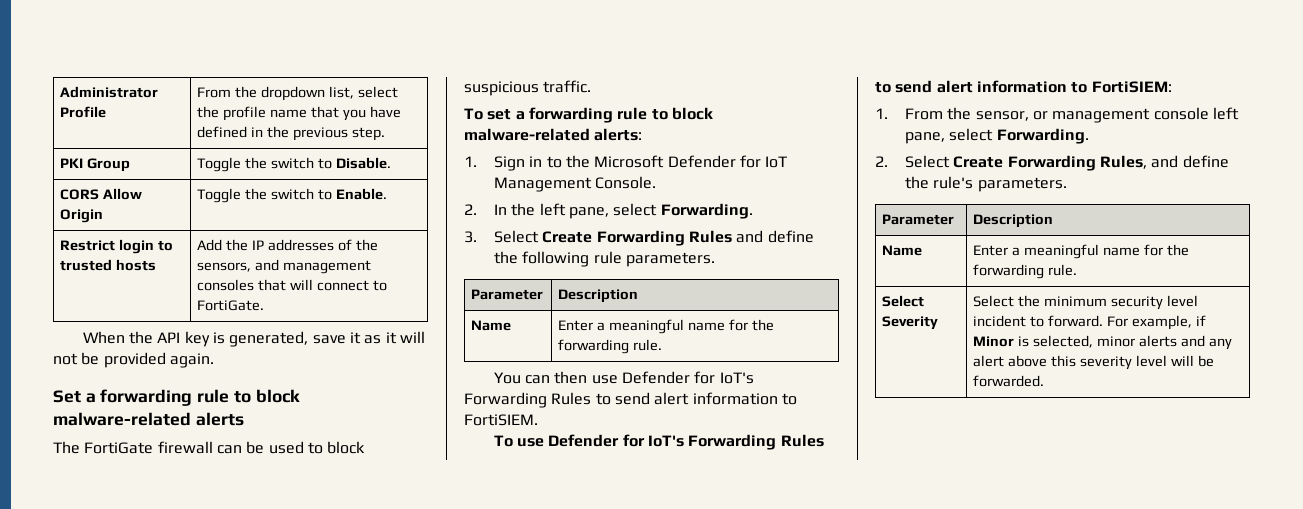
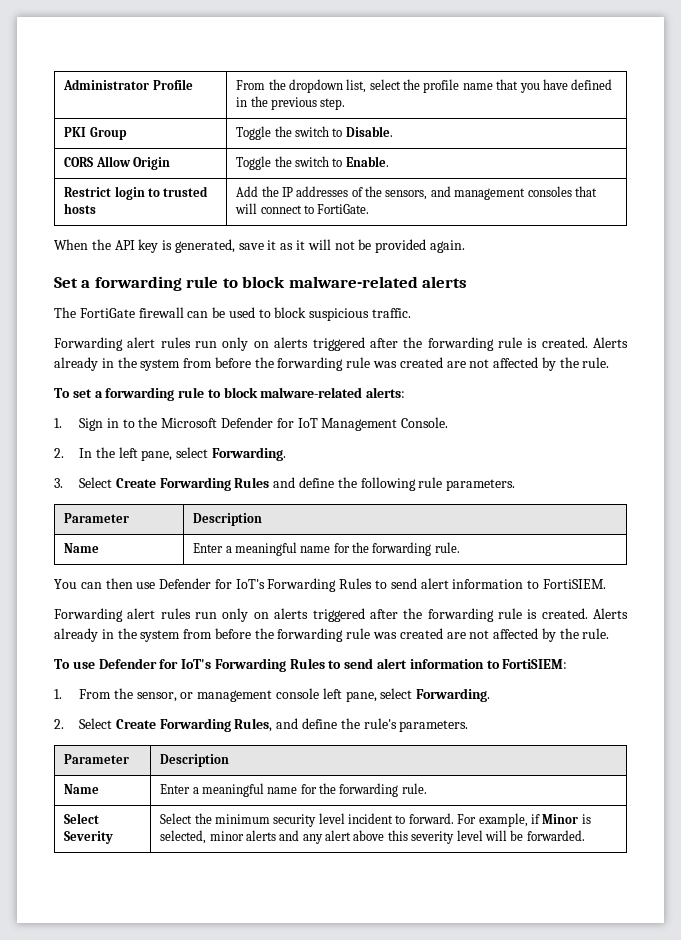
(592, 86) none -> [54,337,628,351] [54,357,610,371] // Forwarding alert rules run only on alerts triggered after the forwarding rule is created. Alerts already in the system from before the forwarding rule was created are not affected by the rule.
(538, 420) none -> [54,608,628,622] [54,628,610,642] // Forwarding alert rules run only on alerts triggered after the forwarding rule is created. Alerts already in the system from before the forwarding rule was created are not affected by the rule.

